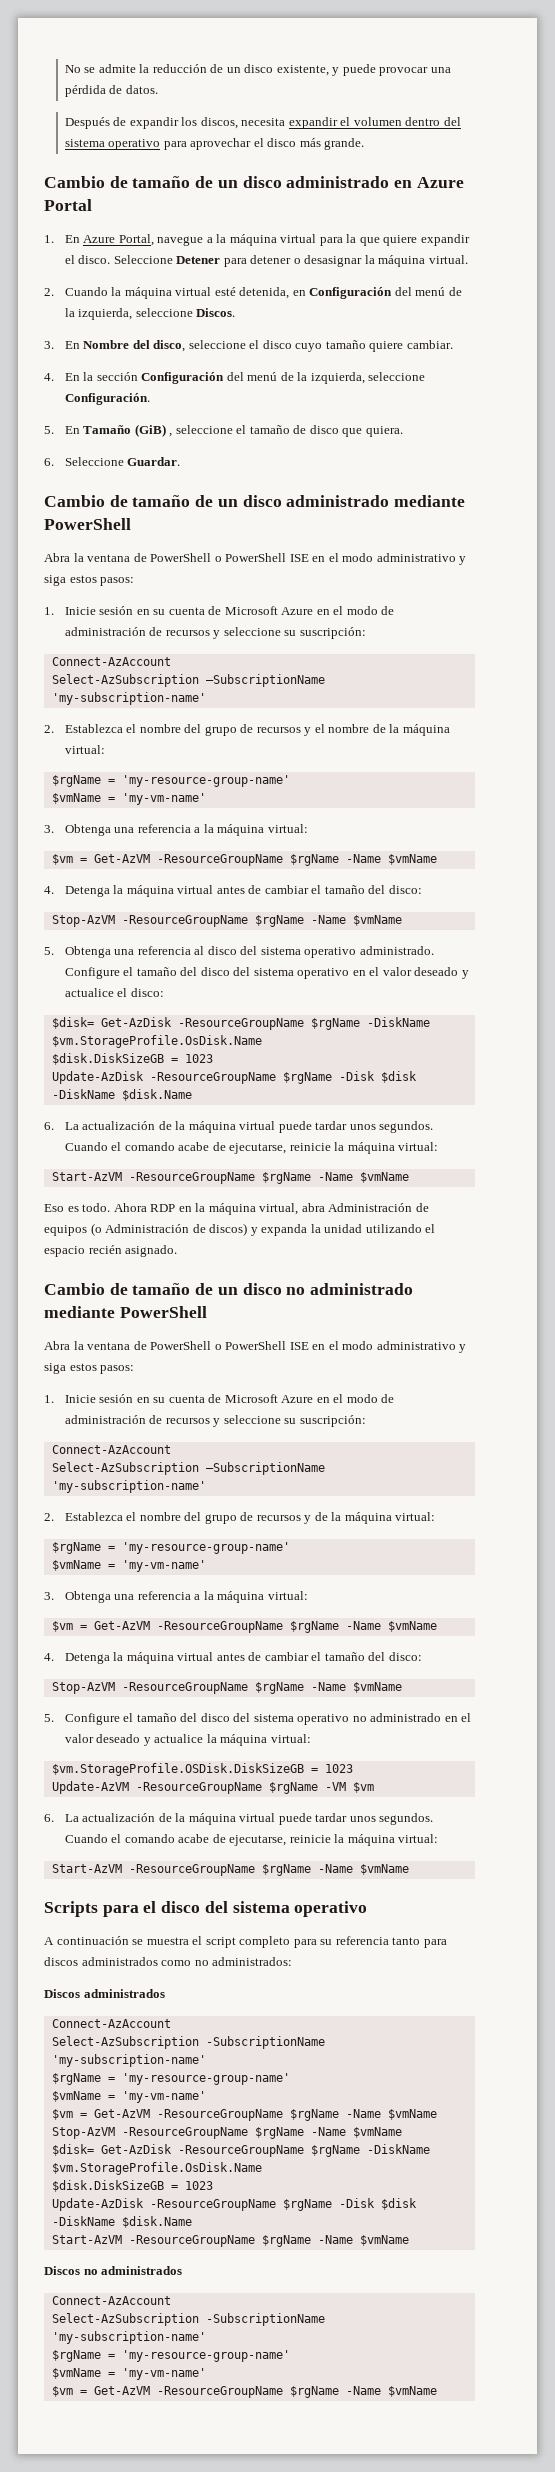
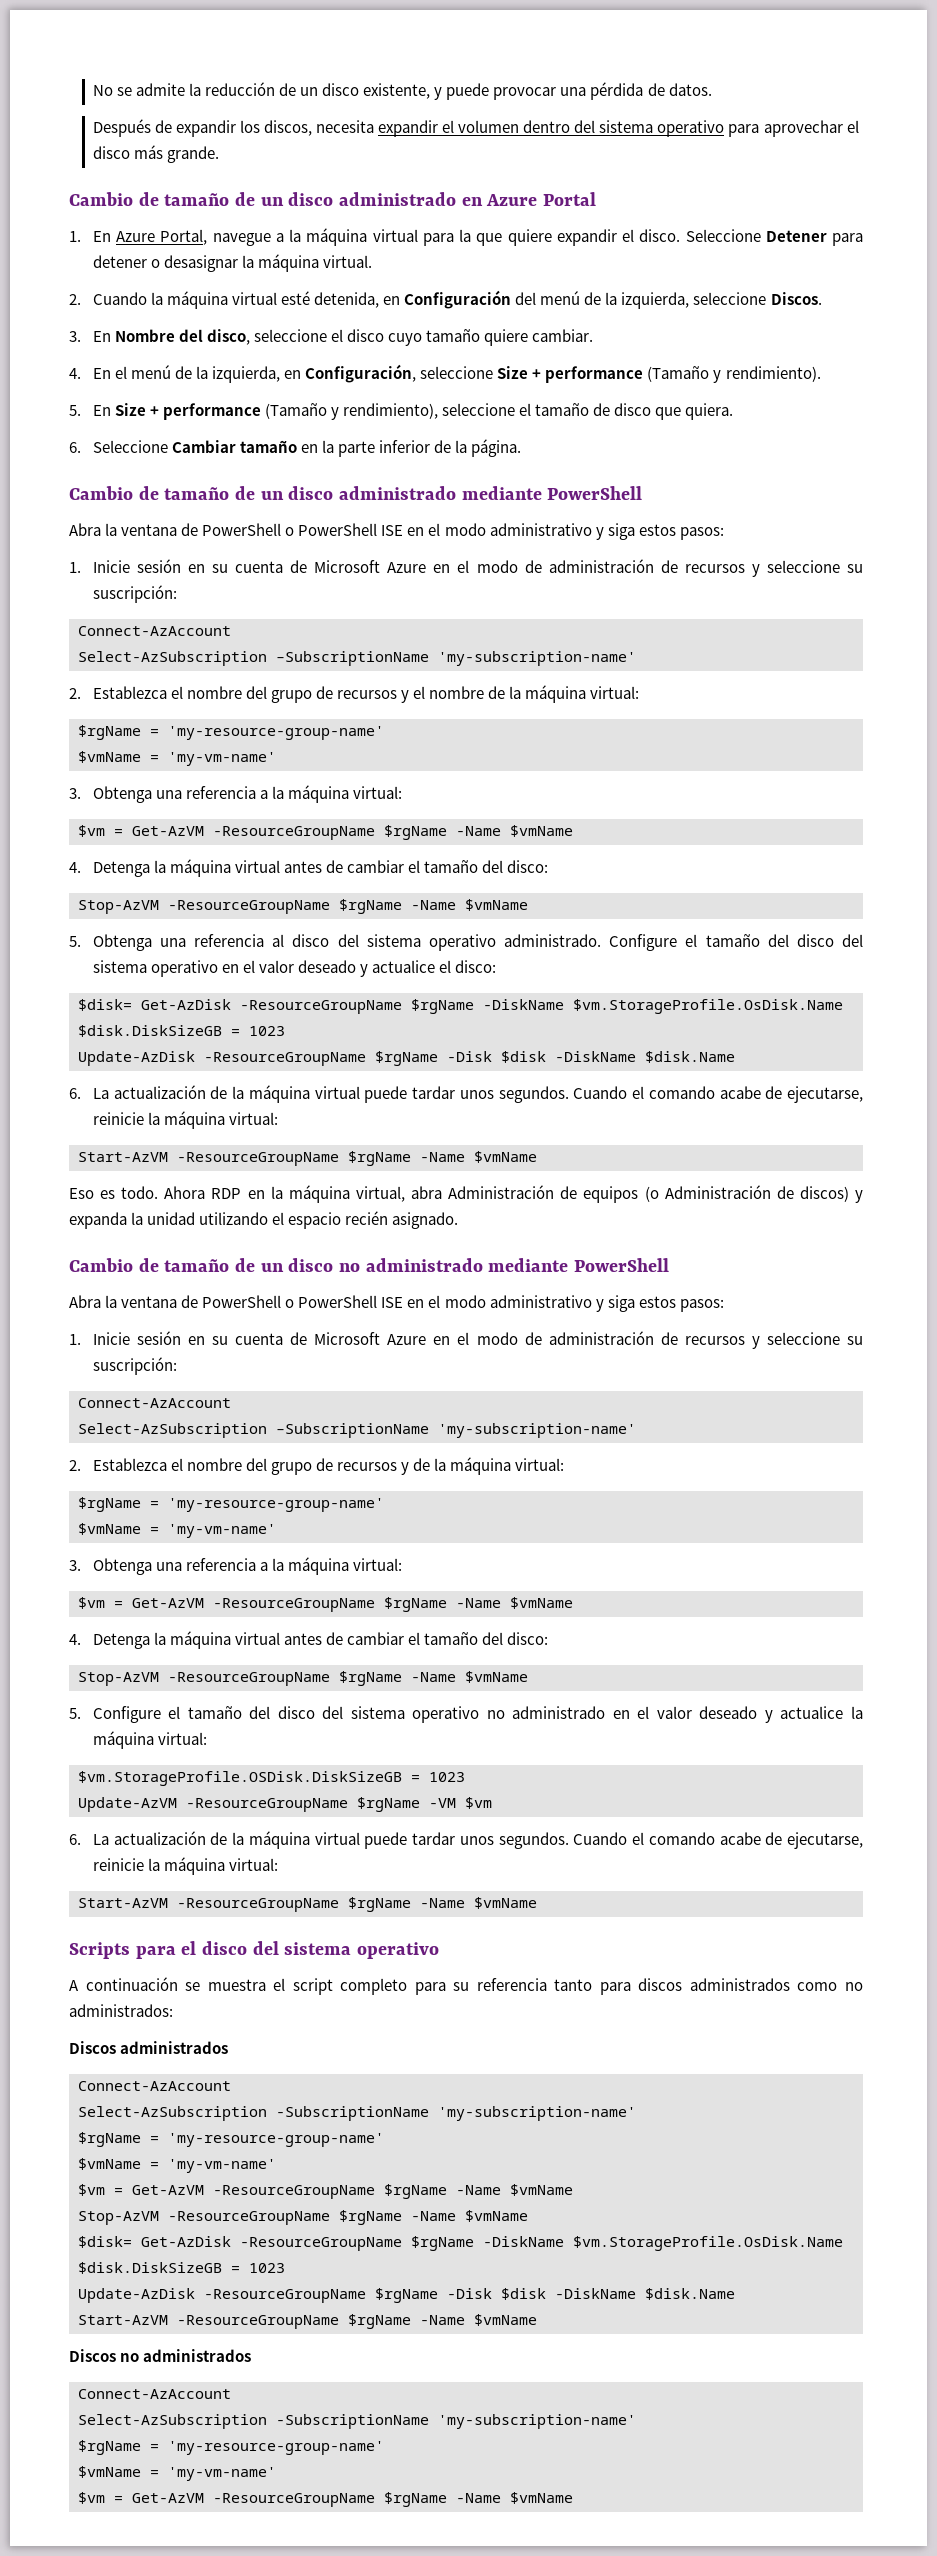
[83,372,426,384] [64,393,150,405] [44,424,173,437] la sección Configuración del menú de la izquierda, seleccione Configuración. // 5. En Tamaño (GiB) , -> [114,364,821,383] [69,403,439,420] el menú de la izquierda, en Configuración, seleccione Size + performance (Tamaño y rendimiento). // 5. En Size + performance (Tamaño y rendimiento),
[127,457,181,466] Guardar. -> [171,439,522,457] Cambiar tamaño en la parte inferior de la página.

